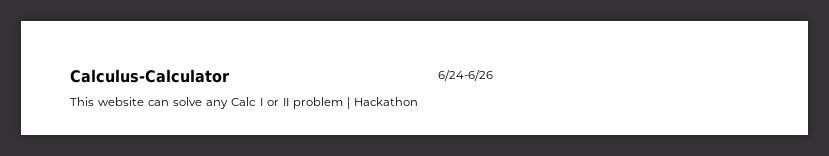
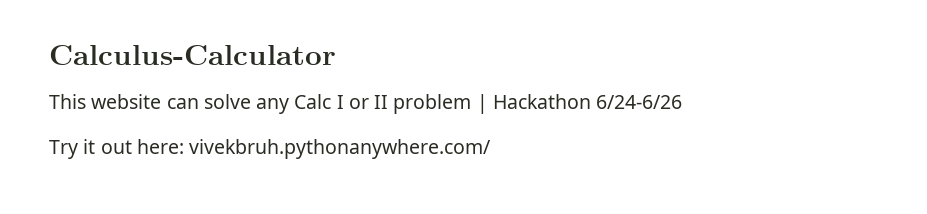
(493, 75) none -> [49,139,492,159] // Try it out here: vivekbruh.pythonanywhere.com/

